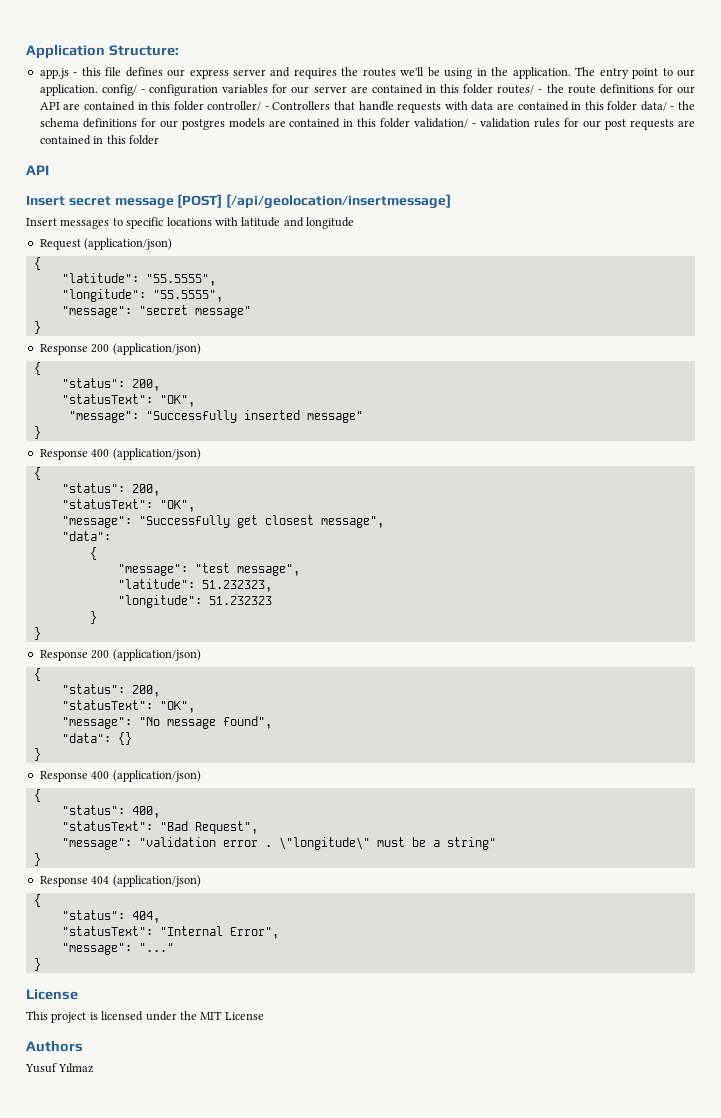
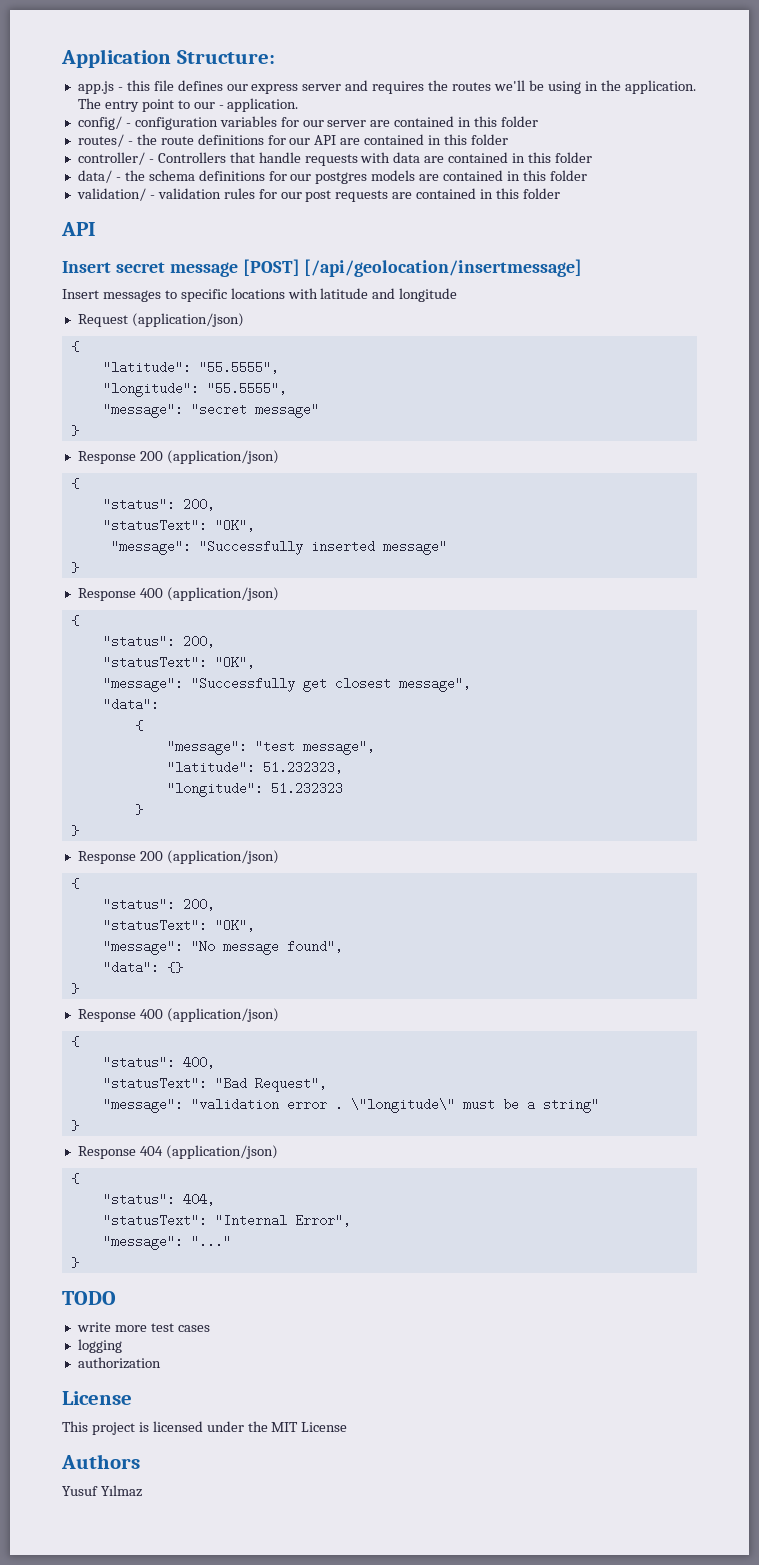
[39,84,98,96] application. -> [218,98,299,112] - application. //
(494, 89) none -> (539, 121) //
(204, 106) none -> (508, 139) //
(638, 106) none -> (592, 157) //
(411, 123) none -> (587, 175) //
(41, 964) none -> [62,1291,116,1305] [76,1322,210,1332] [77,1339,122,1353] [77,1357,161,1369] // TODO // write more test cases // logging // authorization

